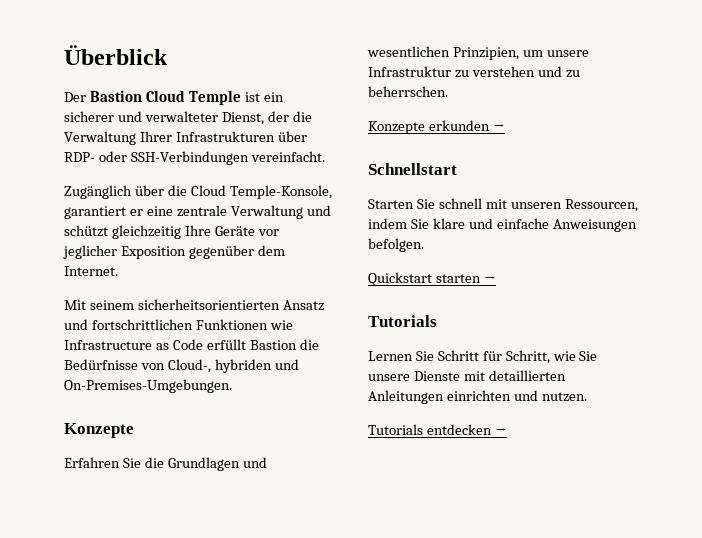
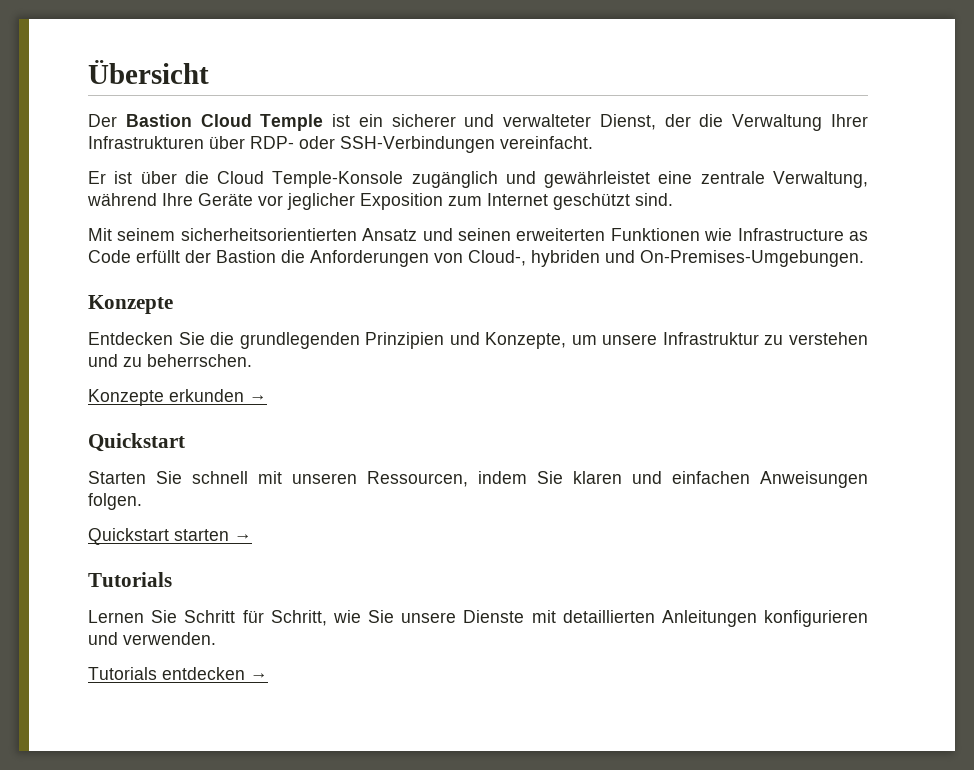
[64,45,168,65] Überblick -> [88,60,209,84] Übersicht
[64,185,132,199] Zugänglich -> [88,171,133,184] Er ist
[229,185,332,199] [64,205,331,219] [64,225,181,239] Temple-Konsole, garantiert er eine zentrale Verwaltung und schützt gleichzeitig -> [272,171,868,188] [87,193,157,206] Temple-Konsole zugänglich und gewährleistet eine zentrale Verwaltung, während
[188,245,285,259] [64,266,118,276] gegenüber dem Internet. -> [448,193,673,210] zum Internet geschützt sind.
[91,319,193,330] fortschrittlichen -> [457,228,606,241] seinen erweiterten
(246, 344) none -> [185,250,211,263] der
[64,359,138,370] Bedürfnisse -> [310,250,429,267] Anforderungen
[64,457,120,468] Erfahren -> [88,332,173,345] Entdecken
[167,457,267,471] [367,46,519,60] Grundlagen und wesentlichen Prinzipien, -> [239,332,567,349] grundlegenden Prinzipien und Konzepte,
[368,163,457,175] Schnellstart -> [88,433,185,452] Quickstart
[432,218,637,232] [368,238,424,252] klare und einfache Anweisungen befolgen. -> [573,471,868,488] [88,493,142,510] klaren und einfachen Anweisungen folgen.
[446,390,587,402] einrichten und nutzen. -> [764,610,868,627] [88,632,216,645] konfigurieren und verwenden.

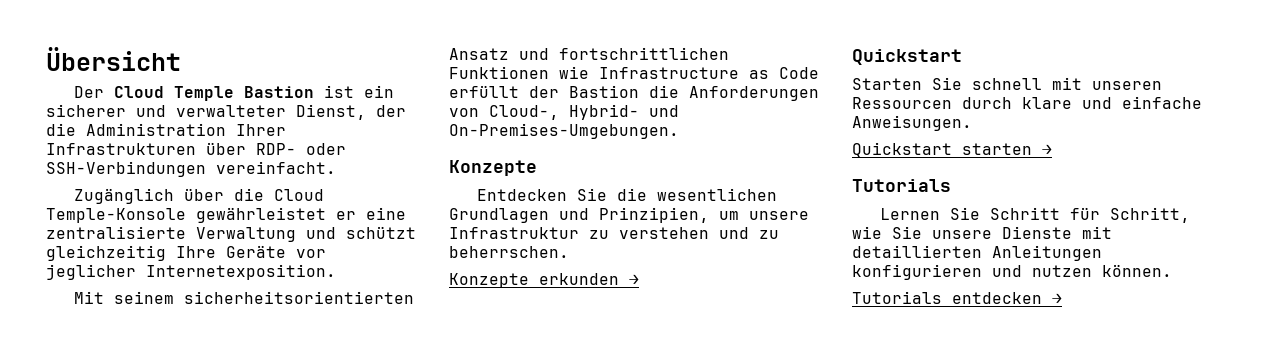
[125,114,192,127] Bastion -> (104, 92) none
(324, 122) none -> [243,86,314,98] Bastion
[732,114,823,131] Verwaltung -> [86,123,226,136] Administration
[88,171,133,184] Er ist -> [73,188,174,204] Zugänglich
[411,171,868,188] [87,193,673,210] zugänglich und gewährleistet eine zentrale Verwaltung, während Ihre Geräte vor jeglicher Exposition zum Internet geschützt sind. -> [196,207,406,223] [46,226,416,242] [46,245,326,261] [46,264,336,280] gewährleistet er eine zentralisierte Verwaltung und schützt gleichzeitig Ihre Geräte vor jeglicher Internetexposition.
[457,228,606,241] seinen erweiterten -> [559,47,729,60] fortschrittlichen
[531,250,600,267] hybriden -> [569,104,639,120] Hybrid-
[239,332,567,349] grundlegenden Prinzipien und Konzepte, -> [656,188,777,201] [449,207,709,223] wesentlichen Grundlagen und Prinzipien,
[367,471,868,488] [88,493,142,510] Ressourcen, indem Sie klaren und einfachen Anweisungen folgen. -> [852,96,1202,109] [852,115,972,131] Ressourcen durch klare und einfache Anweisungen.
[123,632,216,645] verwenden. -> [1032,264,1172,277] nutzen können.

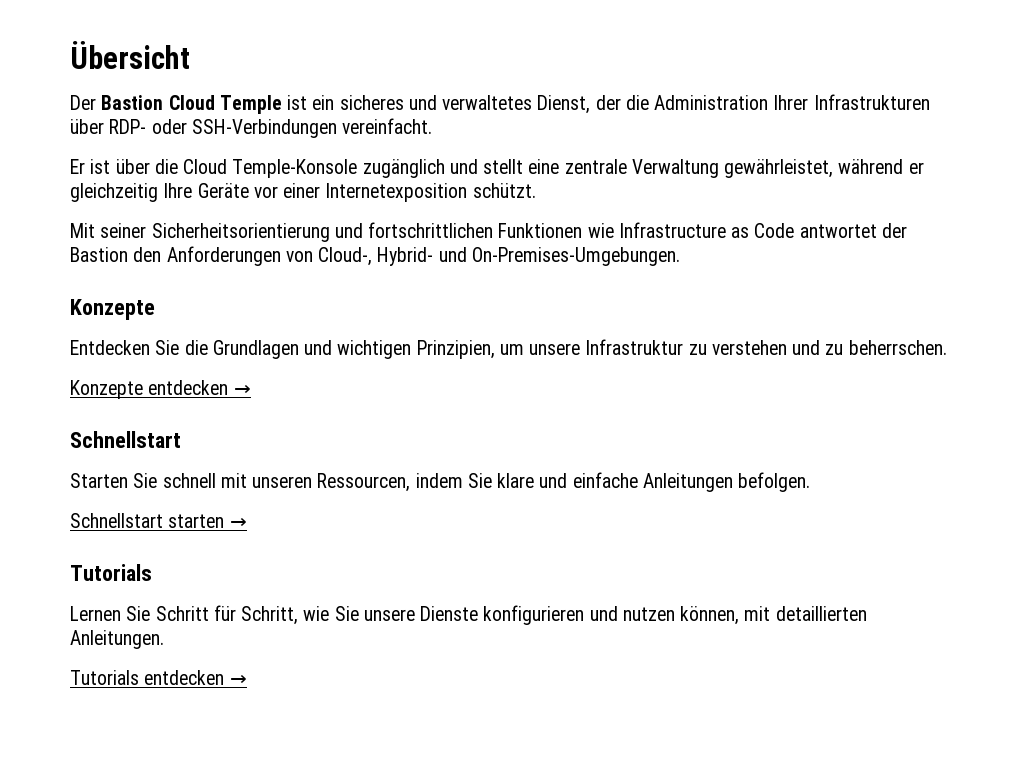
(104, 92) none -> [101,95,164,110] Bastion
[243,86,314,98] Bastion -> (282, 104) none
[46,104,286,117] sicherer und verwalteter -> [339,95,533,110] sicheres und verwaltetes
[73,188,174,204] Zugänglich -> [70,159,111,174] Er ist
[196,207,406,223] [46,226,416,242] [46,245,326,261] [46,264,336,280] [73,291,414,304] [449,48,509,60] gewährleistet er eine zentralisierte Verwaltung und schützt gleichzeitig Ihre Geräte vor jeglicher Internetexposition. // Mit seinem sicherheitsorientierten Ansatz -> [362,159,924,178] [70,183,536,202] [70,223,330,242] zugänglich und stellt eine zentrale Verwaltung gewährleistet, während er gleichzeitig Ihre Geräte vor einer Internetexposition schützt. // Mit seiner Sicherheitsorientierung
[449,85,519,98] erfüllt -> [799,224,877,238] antwortet
[649,85,679,98] die -> [133,247,162,262] den
[656,188,777,201] wesentlichen -> (208, 347) none
(589, 214) none -> [337,340,412,359] wichtigen
[539,273,639,285] [852,49,962,65] erkunden → // Quickstart -> [148,380,251,395] [70,431,181,448] entdecken → // Schnellstart
[852,96,1202,109] [852,115,972,131] [852,142,952,158] Ressourcen durch klare und einfache Anweisungen. // Quickstart -> [317,472,811,492] [70,513,163,528] Ressourcen, indem Sie klare und einfache Anleitungen befolgen. // Schnellstart
[1082,226,1112,239] [852,245,1102,261] [852,264,1172,280] mit detaillierten Anleitungen konfigurieren und nutzen können. -> [483,605,867,625] [70,630,164,649] konfigurieren und nutzen können, mit detaillierten Anleitungen.

